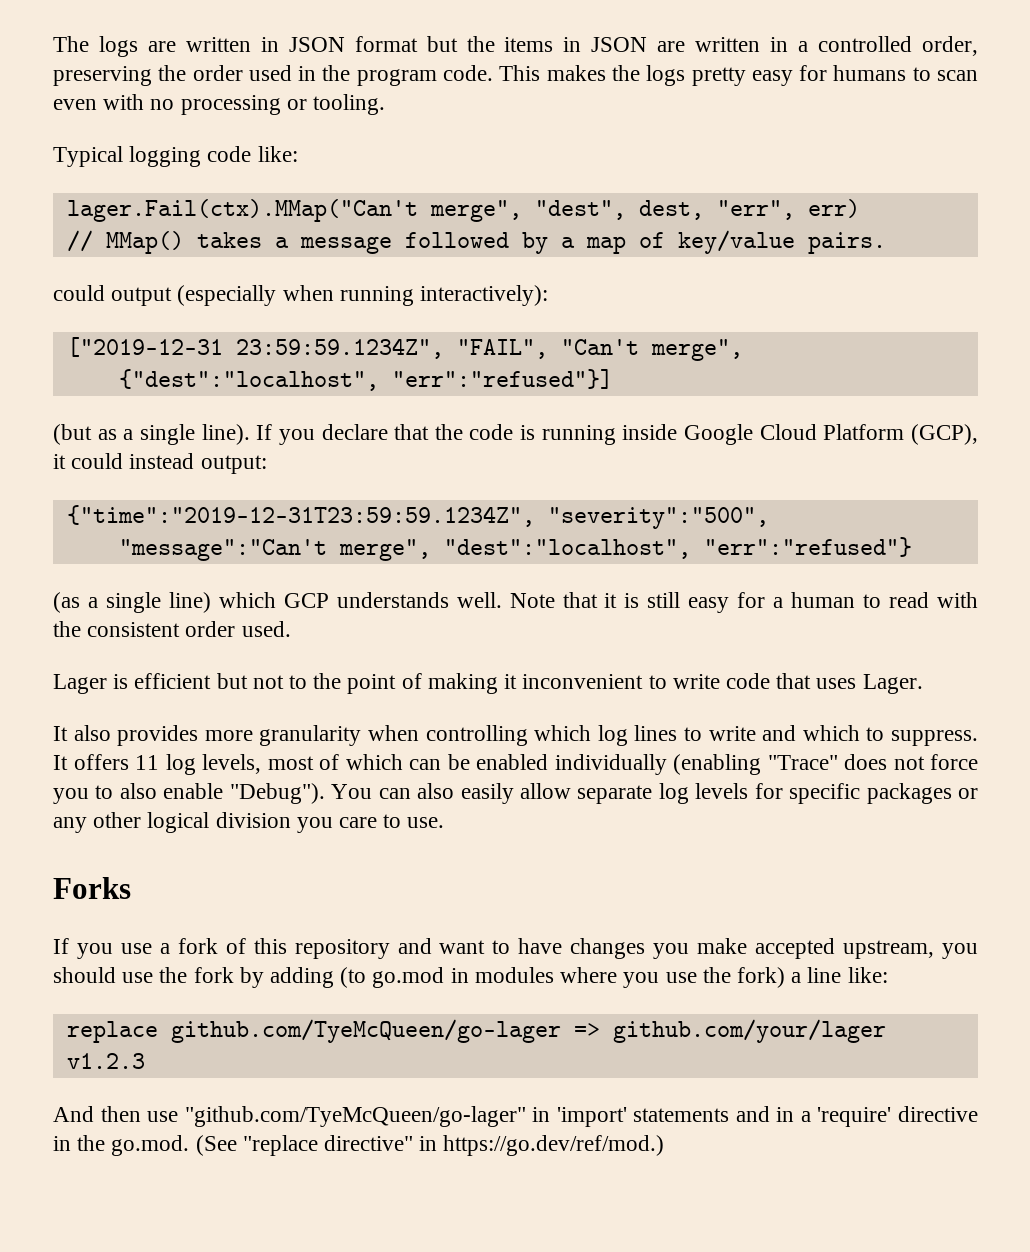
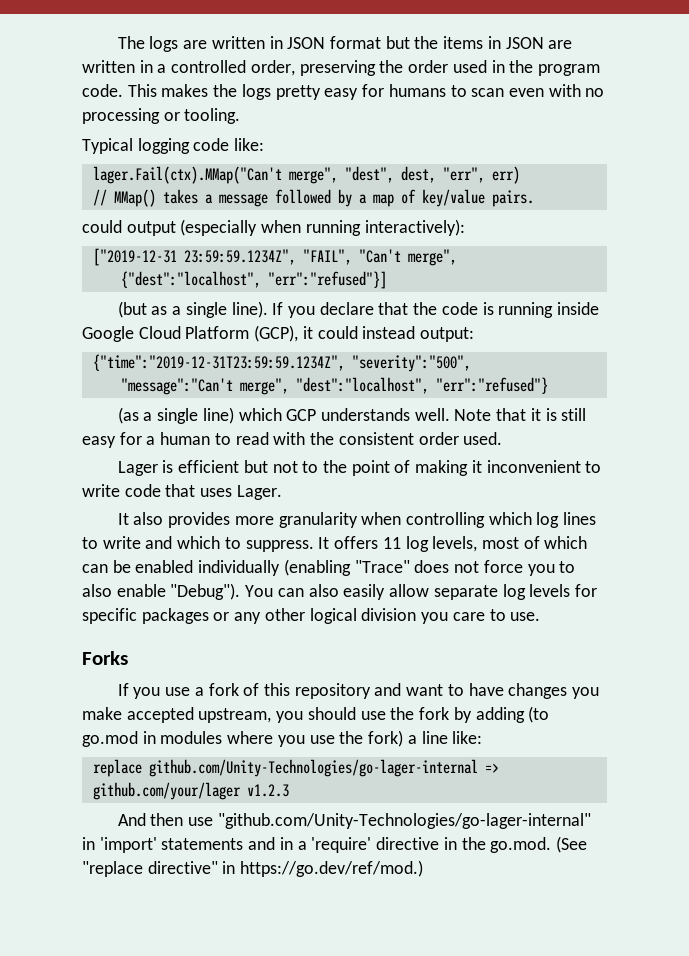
[170,1019,561,1043] github.com/TyeMcQueen/go-lager -> [148,759,478,777] github.com/Unity-Technologies/go-lager-internal
[184,1106,526,1127] "github.com/TyeMcQueen/go-lager" -> [217,813,591,829] "github.com/Unity-Technologies/go-lager-internal"

